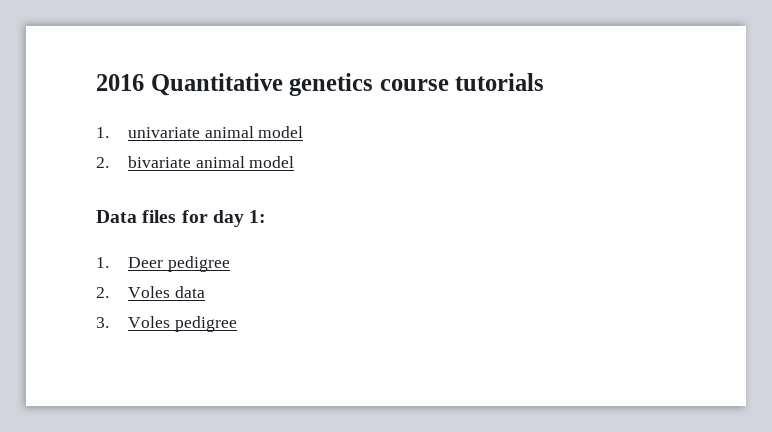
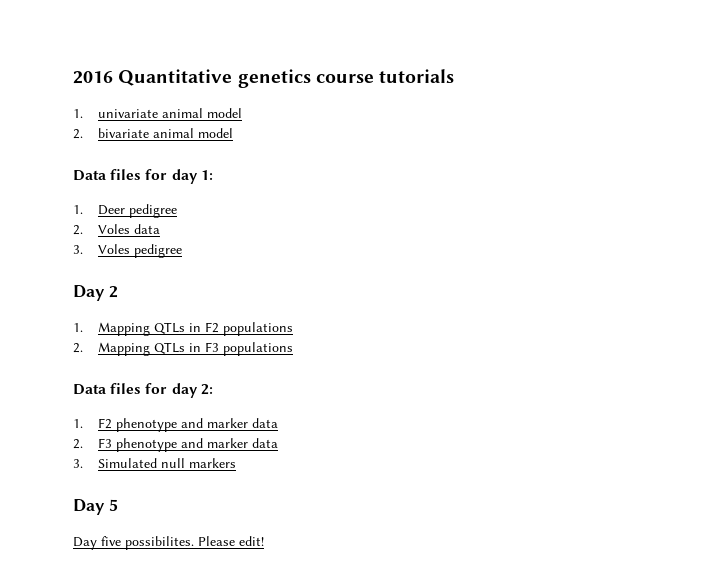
(237, 324) none -> [73,285,118,301] [73,322,293,336] [73,342,293,356] [73,383,213,398] [73,418,278,432] [73,438,278,452] [73,458,236,468] [73,499,118,515] [73,536,264,550] // Day 2 // 1. Mapping QTLs in F2 populations // 2. Mapping QTLs in F3 populations // Data files for day 2: // 1. F2 phenotype and marker data // 2. F3 phenotype and marker data // 3. Simulated null markers // Day 5 // Day five possibilites. Please edit!

